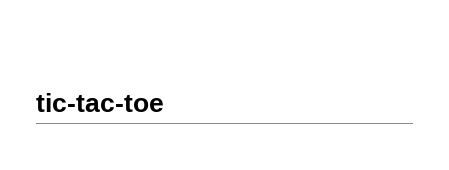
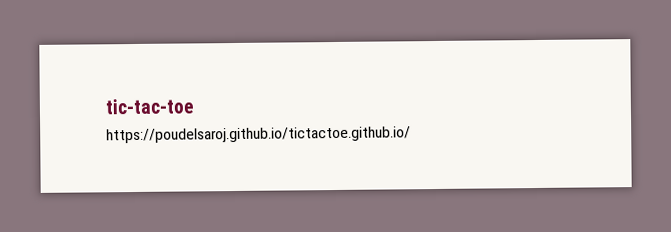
(164, 102) none -> [106,126,411,144] // https://poudelsaroj.github.io/tictactoe.github.io/

